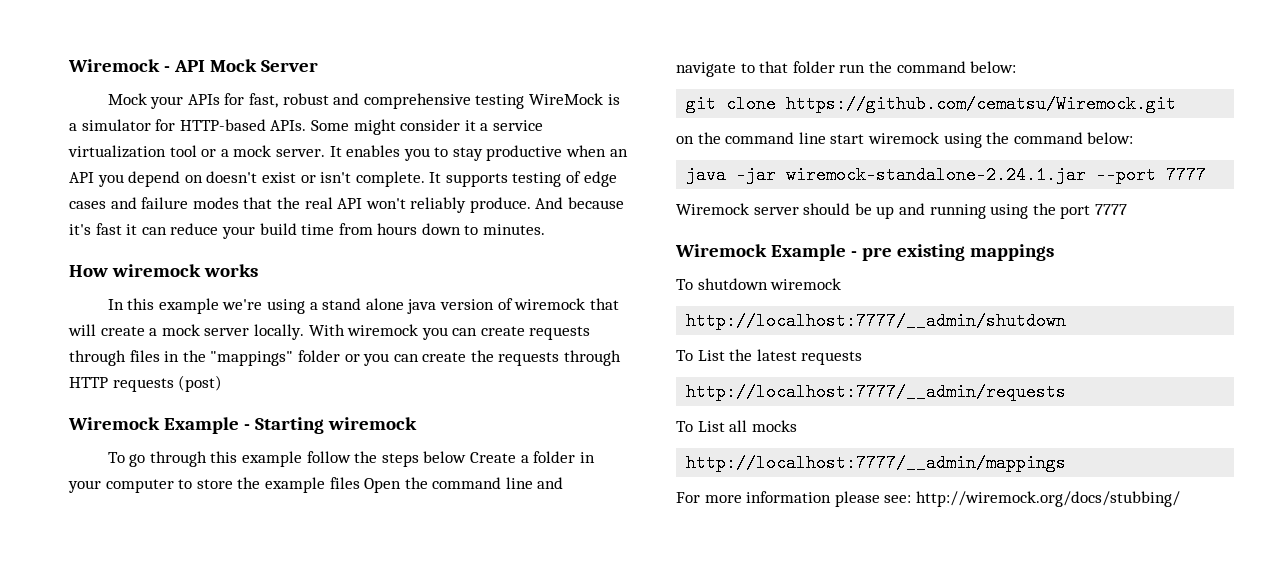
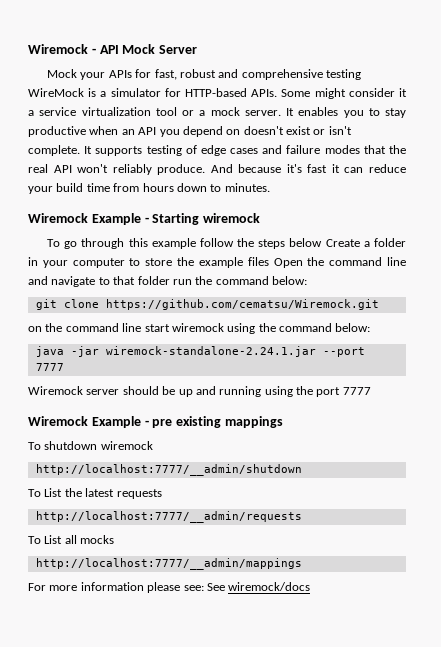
[69,264,258,277] [107,298,619,314] [68,324,591,340] [69,350,622,366] [69,375,223,392] // How wiremock works // In this example we're using a stand alone java version of wiremock that will create a mock server locally. With wiremock you can create requests through files in the "mappings" folder or you can create the requests through HTTP requests (post) -> (270, 187) none
[915,491,1180,507] http://wiremock.org/docs/stubbing/ -> [206,582,311,591] See wiremock/docs

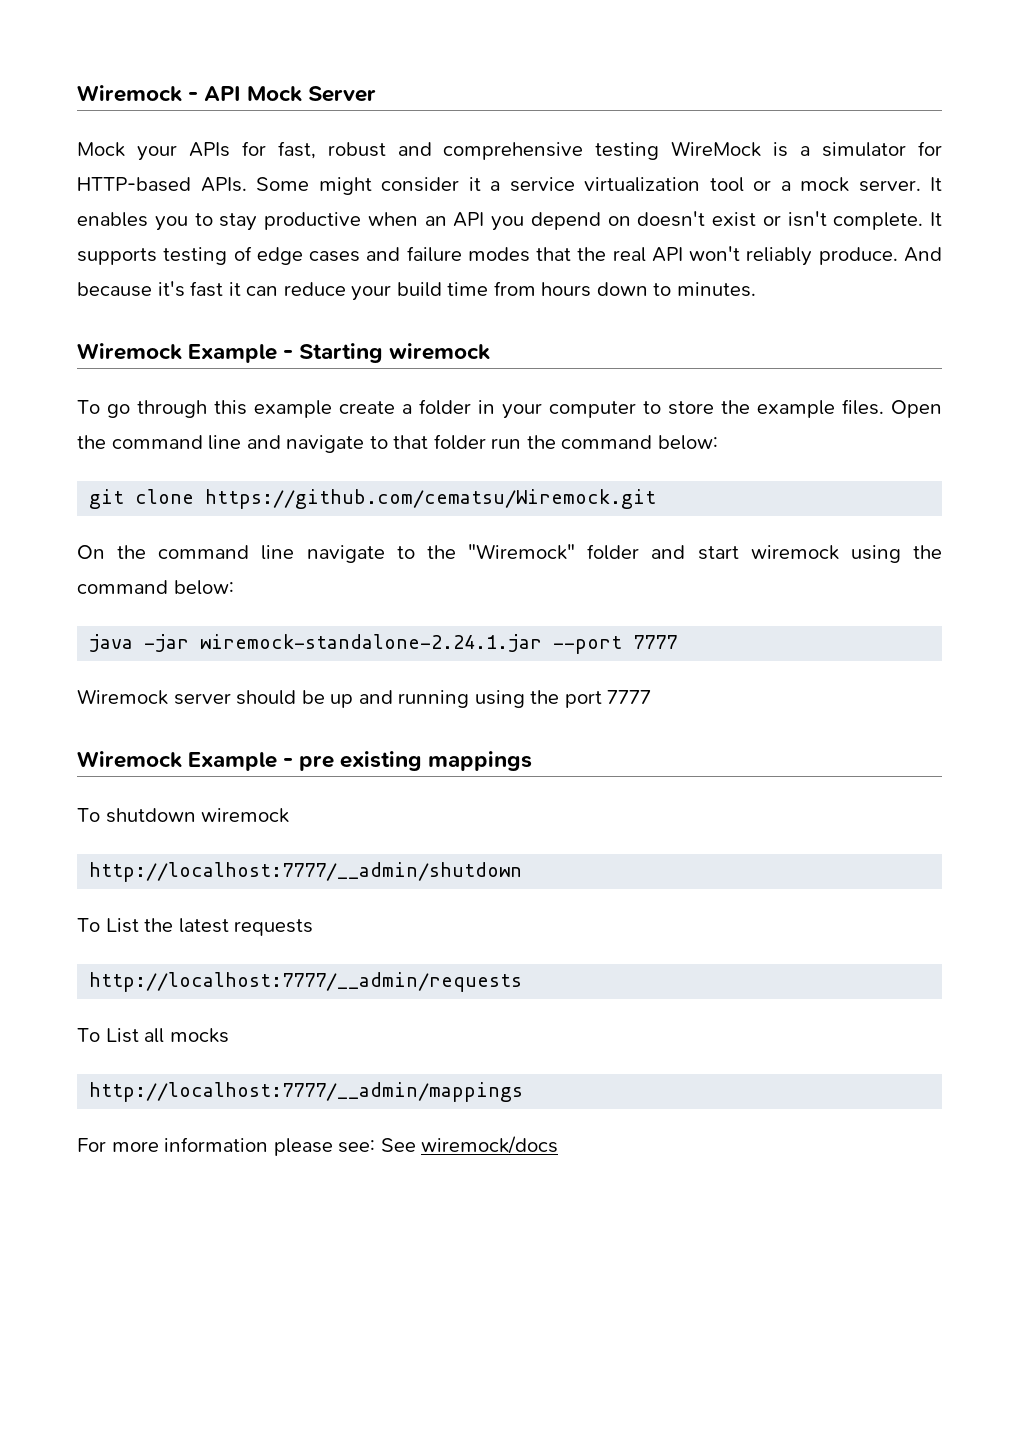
[199,238,360,249] follow the steps below Create -> [339,401,395,414] create
[247,257,269,266] files -> [842,399,884,415] files.
[28,323,142,332] on the command line -> [77,544,686,563] On the command line navigate to the "Wiremock" folder and

